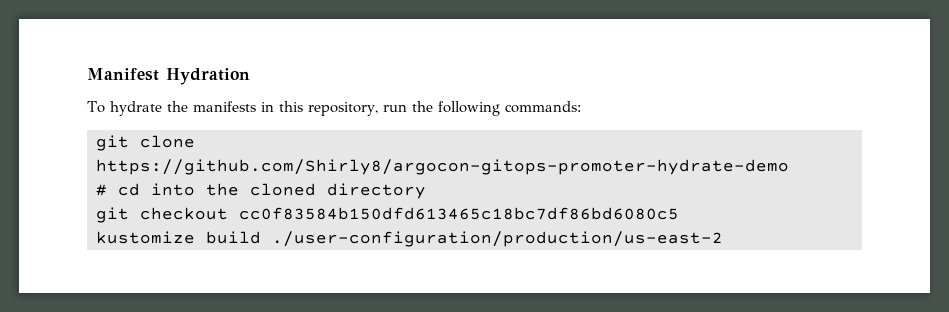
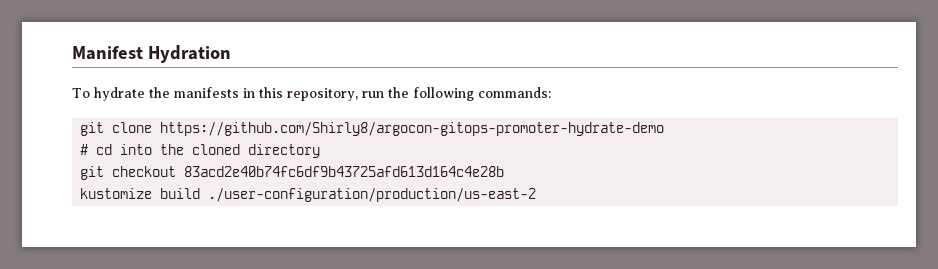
[239,207,679,220] cc0f83584b150dfd613465c18bc7df86bd6080c5 -> [184,166,505,177] 83acd2e40b74fc6df9b43725afd613d164c4e28b

